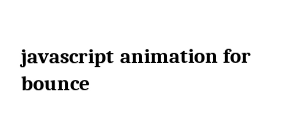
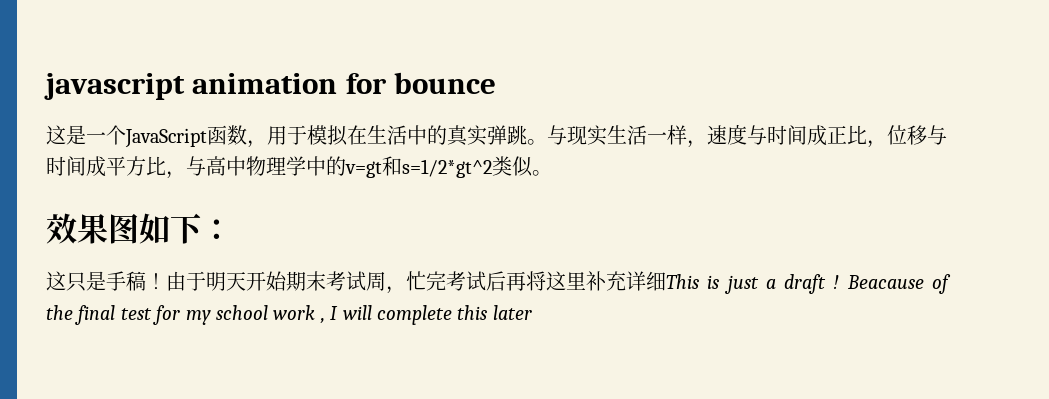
(91, 83) none -> [46,124,947,148] [46,156,552,179] [46,213,232,244] [46,271,952,294] [46,305,532,325] // 这是一个JavaScript函数，用于模拟在生活中的真实弹跳。与现实生活一样，速度与时间成正比，位移与时间成平方比，与高中物理学中的v=gt和s=1/2*gt^2类似。 // 效果图如下： // 这只是手稿！由于明天开始期末考试周，忙完考试后再将这里补充详细This is just a draft ! Beacause of the final test for my school work , I will complete this later

